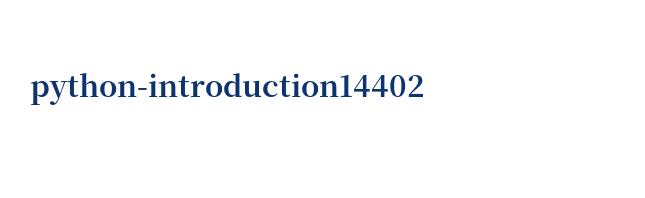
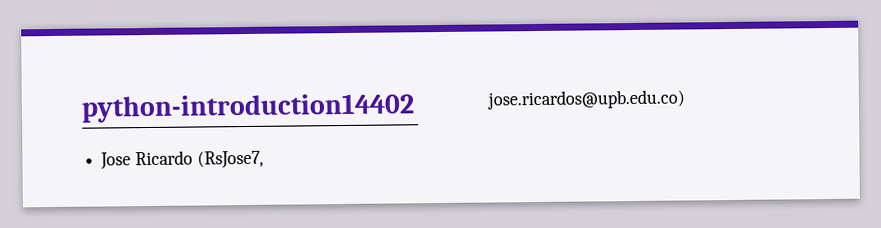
(425, 88) none -> [100,150,264,170] [487,89,686,110] // Jose Ricardo (RsJose7, jose.ricardos@upb.edu.co)

